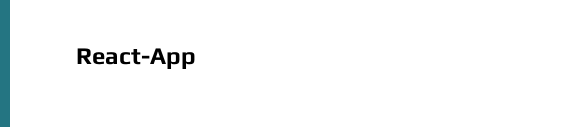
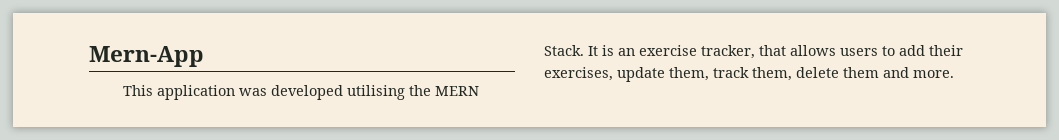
[76,48,196,69] React-App -> [89,46,204,67] [123,85,480,100] [544,45,963,59] [544,67,954,82] Mern-App // This application was developed utilising the MERN Stack. It is an exercise tracker, that allows users to add their exercises, update them, track them, delete them and more.

